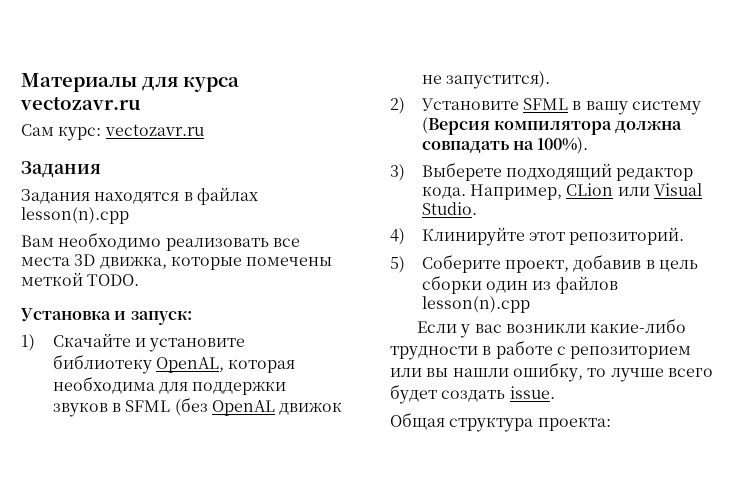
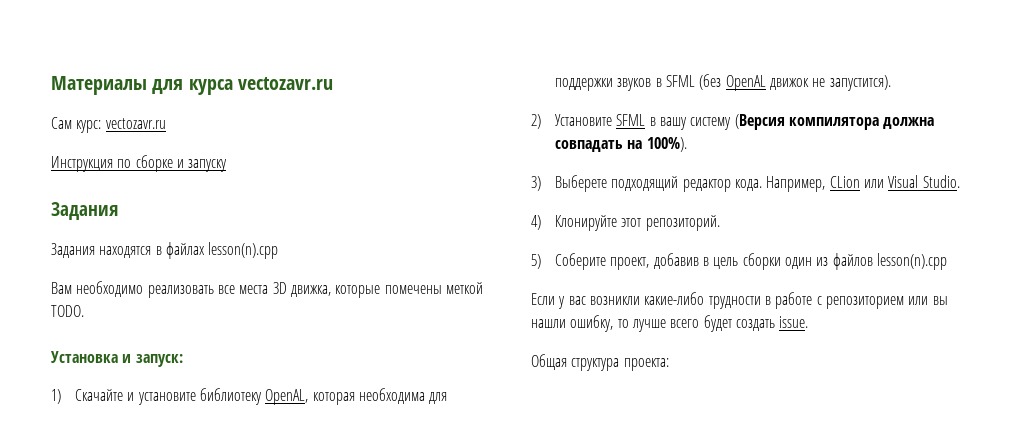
(204, 130) none -> [51,155,228,172] // Инструкция по сборке и запуску
[421,227,525,246] Клинируйте -> [554,215,617,231] Клонируйте

